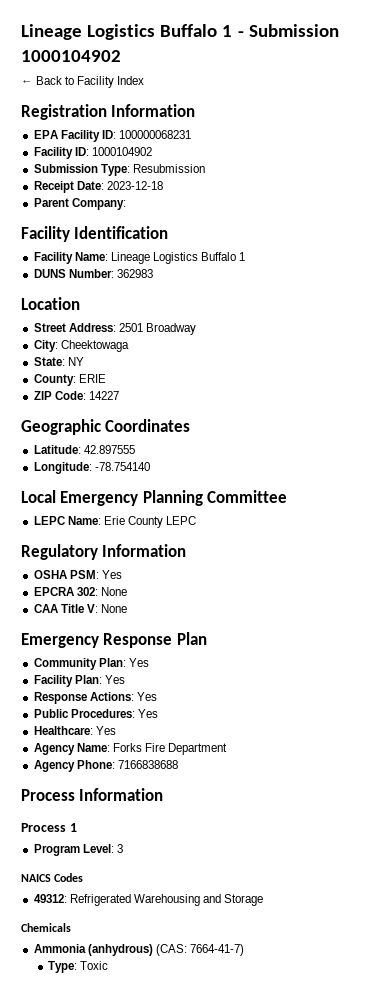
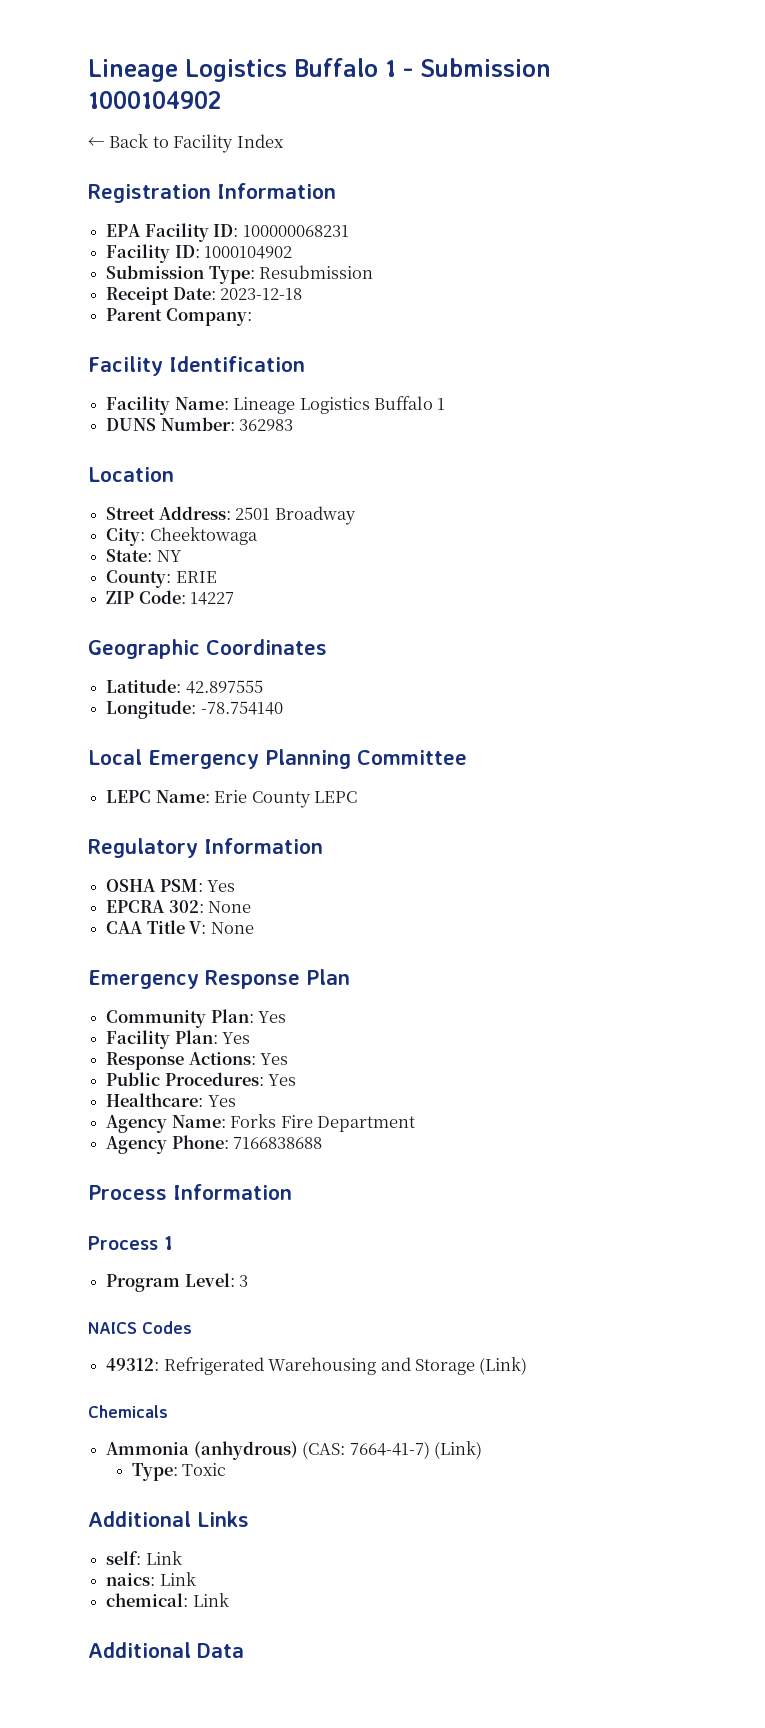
(264, 900) none -> [479,1357,528,1375] (Link)
(244, 950) none -> [433,1441,482,1459] (Link)
(109, 965) none -> [88,1511,249,1527] [106,1551,182,1565] [106,1572,196,1586] [106,1593,229,1607] [88,1642,244,1658] // Additional Links // self: Link // naics: Link // chemical: Link // Additional Data

